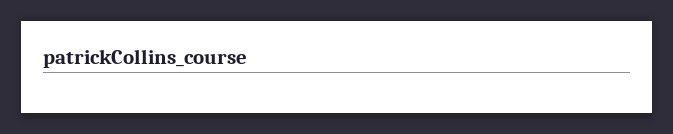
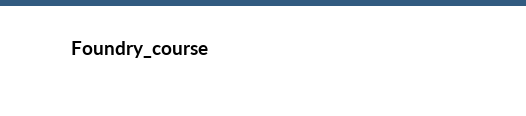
[43,49,247,68] patrickCollins_course -> [71,41,208,58] Foundry_course

